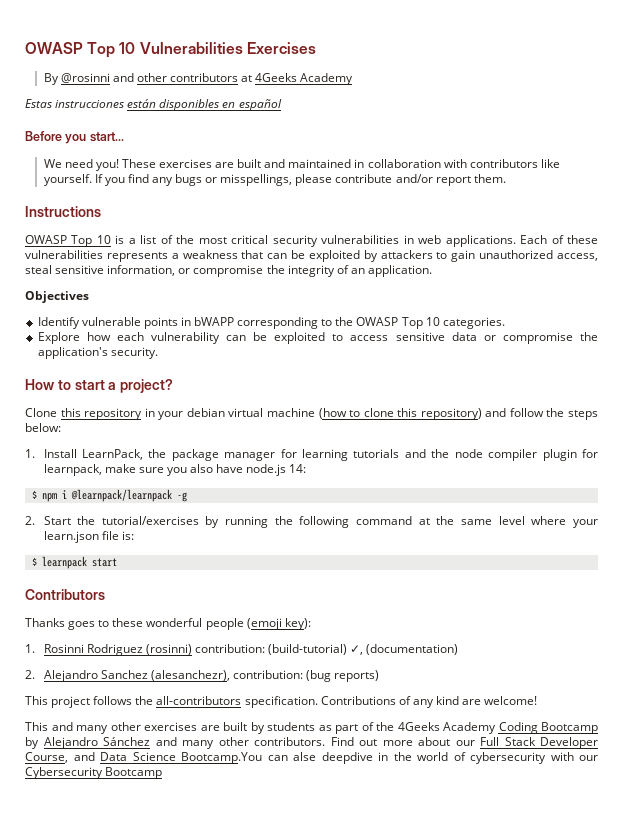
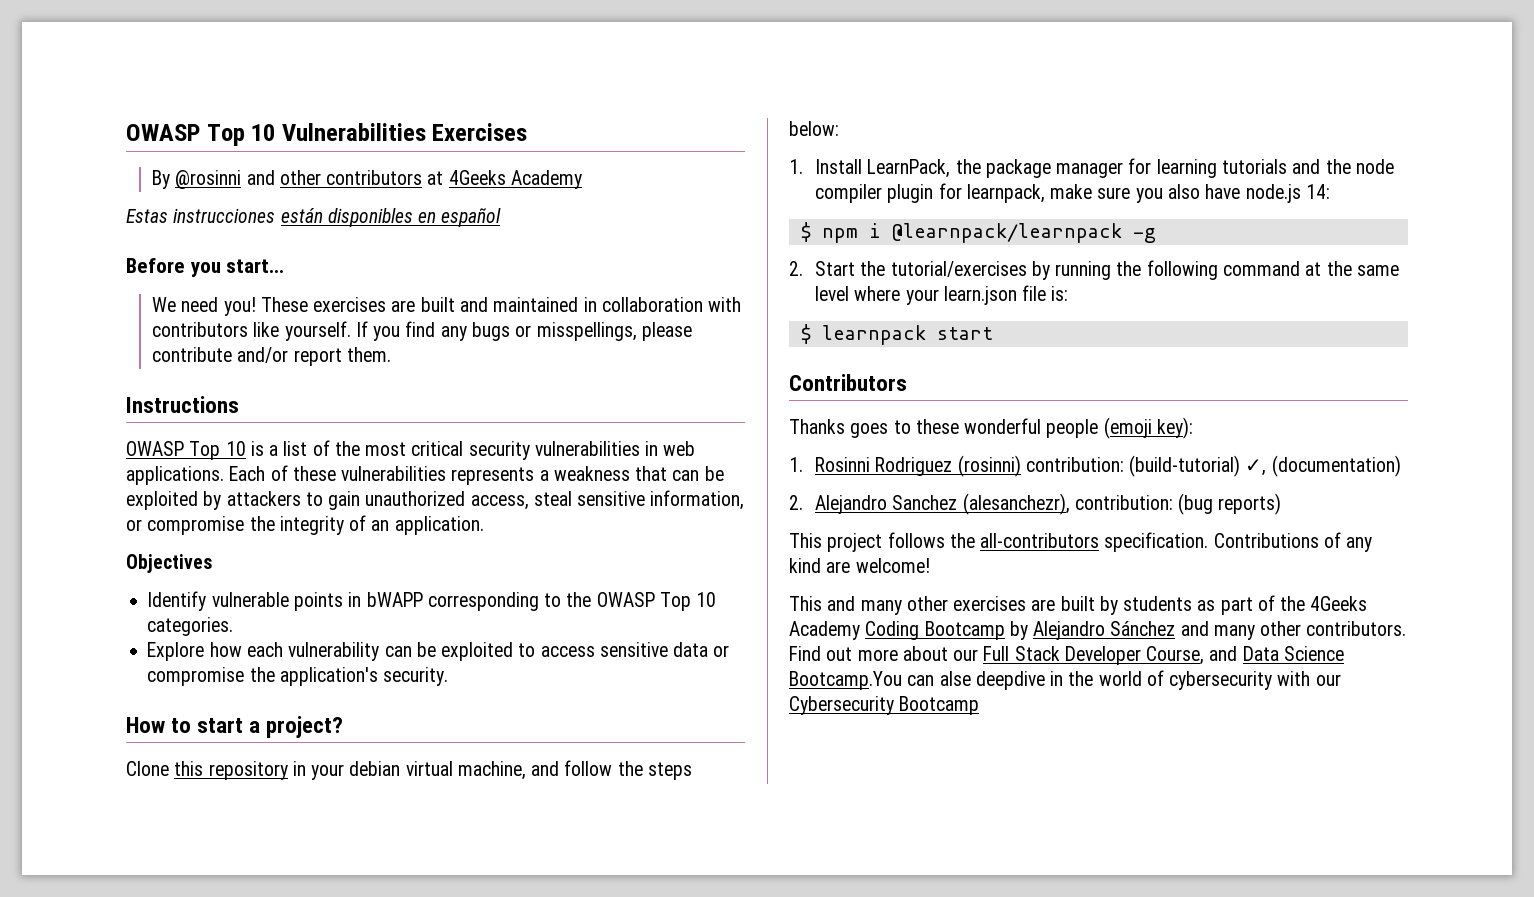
[266,408,482,420] machine (how to clone this repository) -> [457,761,526,780] machine,

